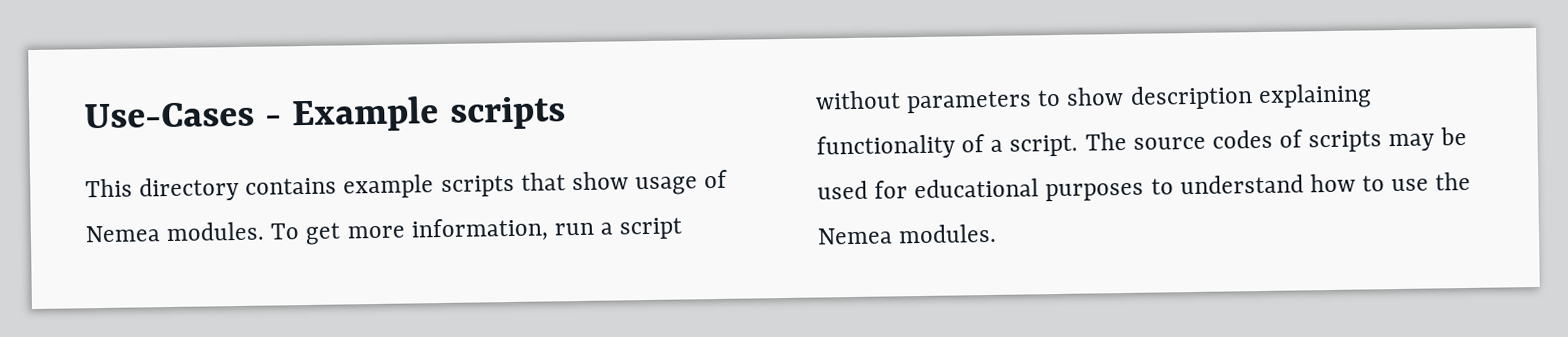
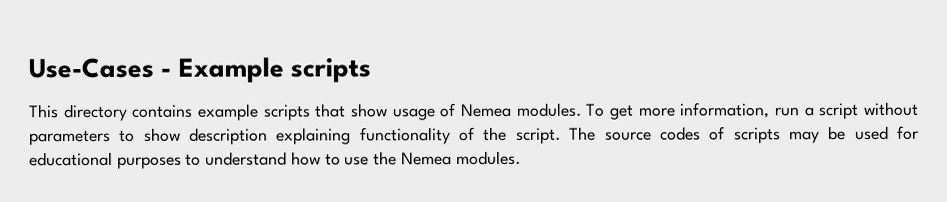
[990,139,1004,152] a -> [483,126,508,141] the

